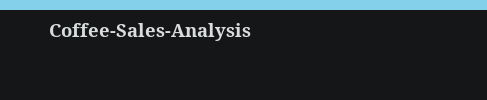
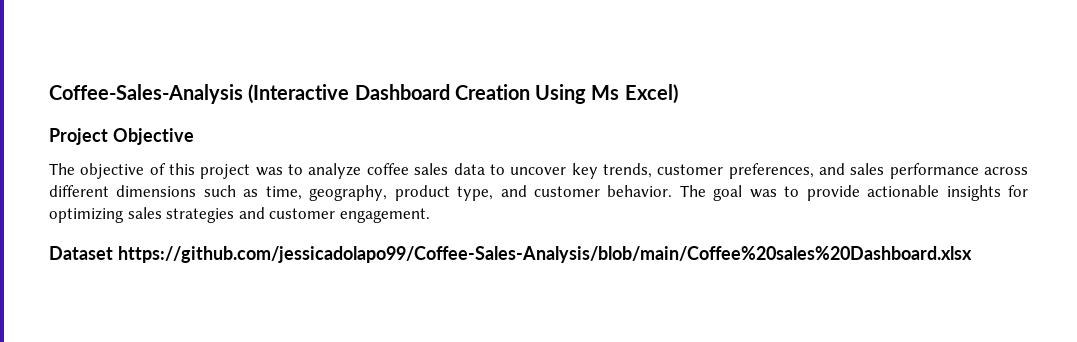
(251, 32) none -> [248,84,678,104] [49,128,194,145] [49,163,1029,179] [49,185,1029,201] [49,207,430,223] [49,246,972,263] (Interactive Dashboard Creation Using Ms Excel) // Project Objective // The objective of this project was to analyze coffee sales data to uncover key trends, customer preferences, and sales performance across different dimensions such as time, geography, product type, and customer behavior. The goal was to provide actionable insights for optimizing sales strategies and customer engagement. // Dataset https://github.com/jessicadolapo99/Coffee-Sales-Analysis/blob/main/Coffee%20sales%20Dashboard.xlsx

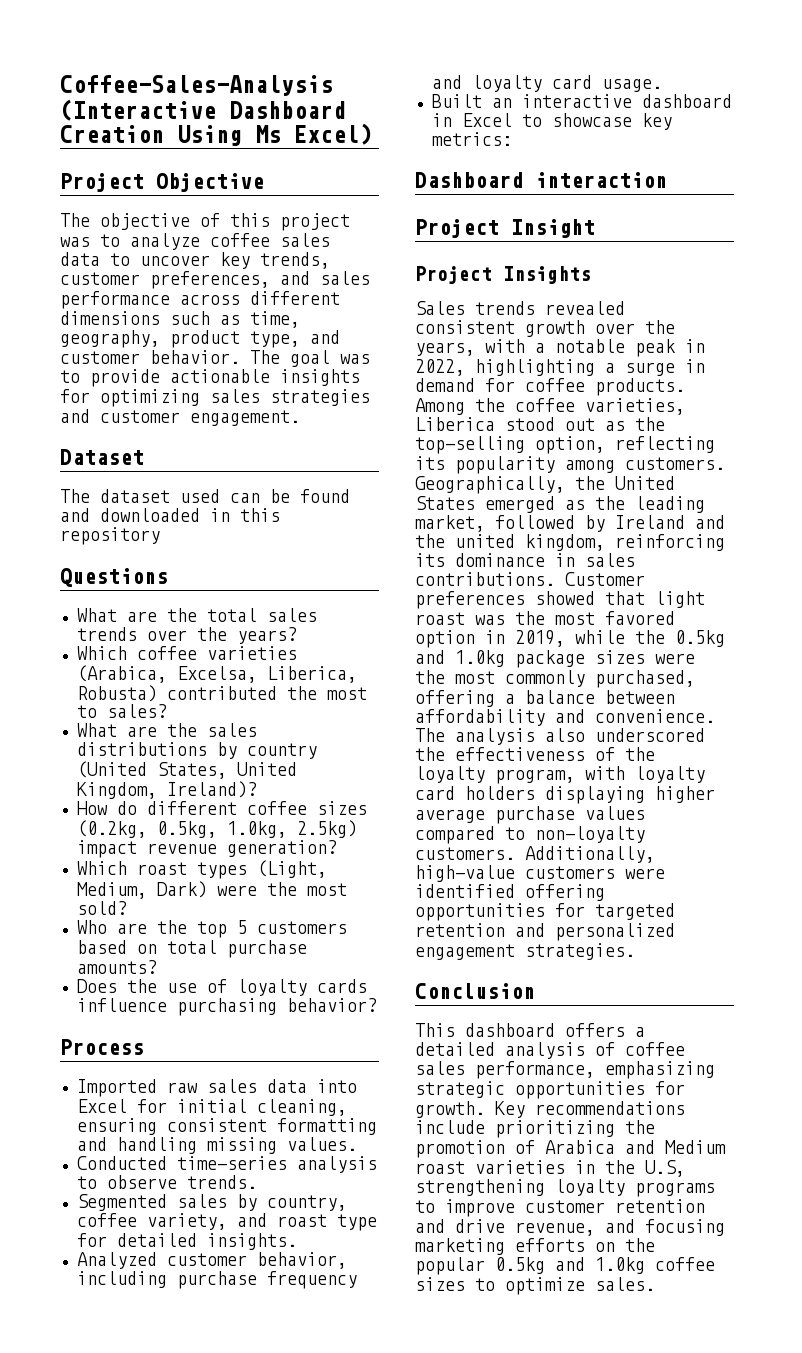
[117,246,972,263] https://github.com/jessicadolapo99/Coffee-Sales-Analysis/blob/main/Coffee%20sales%20Dashboard.xlsx -> [60,489,350,503] [60,508,280,522] [60,527,160,545] [60,568,168,587] [76,608,317,622] [76,627,297,644] [76,646,297,660] [76,665,357,683] [76,685,367,702] [76,704,167,718] [76,723,257,737] [76,742,317,759] [76,761,297,779] [76,781,257,799] [76,801,367,815] [76,820,357,838] [76,840,337,858] [76,860,327,879] [76,881,347,899] [76,901,127,915] [76,920,347,938] [76,940,307,958] [76,960,157,974] [76,979,367,996] [76,998,377,1016] [60,1039,144,1055] [76,1079,357,1097] [76,1099,347,1116] [76,1118,377,1135] [76,1137,357,1154] [76,1156,377,1173] [76,1175,257,1189] [76,1194,347,1211] [76,1213,377,1231] [76,1233,297,1250] [76,1252,347,1269] [76,1271,357,1289] [431,75,662,92] [431,94,732,108] [431,113,672,130] [431,132,512,146] [415,172,667,188] [415,219,595,238] [415,266,591,284] [415,301,625,315] [415,320,675,337] [415,339,705,357] [415,359,705,376] [415,378,685,396] [415,398,685,415] [415,417,665,431] [415,436,715,454] [415,456,725,474] [415,476,675,494] [415,496,705,513] [415,515,725,532] [415,534,725,551] [415,553,635,567] [415,572,645,586] [415,591,705,609] [415,611,675,625] [415,630,725,648] [415,650,695,668] [415,670,695,688] [415,690,675,707] [415,709,715,726] [415,728,705,745] [415,747,655,761] [415,766,705,784] [415,786,715,804] [415,806,645,824] [415,826,645,844] [415,846,655,863] [415,865,665,882] [415,884,605,901] [415,903,675,921] [415,923,675,941] [415,943,635,960] [415,983,535,999] [415,1023,645,1037] [415,1042,685,1059] [415,1061,715,1079] [415,1081,685,1099] [415,1101,685,1118] [415,1120,655,1138] [415,1140,726,1158] [415,1160,685,1177] [415,1179,715,1197] [415,1199,705,1217] [415,1219,725,1236] [415,1238,655,1255] [415,1257,715,1275] [415,1277,655,1295] // The dataset used can be found and downloaded in this repository // Questions // What are the total sales trends over the years? // Which coffee varieties (Arabica, Excelsa, Liberica, Robusta) contributed the most to sales? // What are the sales distributions by country (United States, United Kingdom, Ireland)? // How do different coffee sizes (0.2kg, 0.5kg, 1.0kg, 2.5kg) impact revenue generation? // Which roast types (Light, Medium, Dark) were the most sold? // Who are the top 5 customers based on total purchase amounts? // Does the use of loyalty cards influence purchasing behavior? // Process // Imported raw sales data into Excel for initial cleaning, ensuring consistent formatting and handling missing values. // Conducted time-series analysis to observe trends. // Segmented sales by country, coffee variety, and roast type for detailed insights. // Analyzed customer behavior, including purchase frequency and loyalty card usage. // Built an interactive dashboard in Excel to showcase key metrics: // Dashboard interaction // Project Insight // Project Insights // Sales trends revealed consistent growth over the years, with a notable peak in 2022, highlighting a surge in demand for coffee products. Among the coffee varieties, Liberica stood out as the top-selling option, reflecting its popularity among customers. Geographically, the United States emerged as the leading market, followed by Ireland and the united kingdom, reinforcing its dominance in sales contributions. Customer preferences showed that light roast was the most favored option in 2019, while the 0.5kg and 1.0kg package sizes were the most commonly purchased, offering a balance between affordability and convenience. The analysis also underscored the effectiveness of the loyalty program, with loyalty card holders displaying higher average purchase values compared to non-loyalty customers. Additionally, high-value customers were identified offering opportunities for targeted retention and personalized engagement strategies. // Conclusion // This dashboard offers a detailed analysis of coffee sales performance, emphasizing strategic opportunities for growth. Key recommendations include prioritizing the promotion of Arabica and Medium roast varieties in the U.S, strengthening loyalty programs to improve customer retention and drive revenue, and focusing marketing efforts on the popular 0.5kg and 1.0kg coffee sizes to optimize sales.

